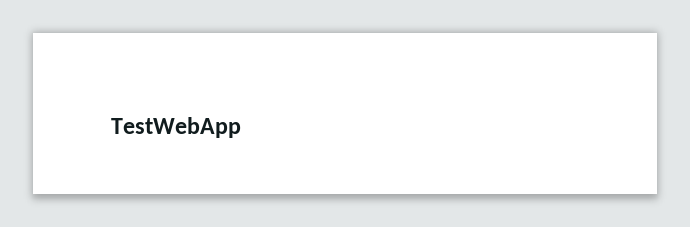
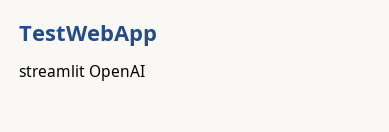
(241, 127) none -> [19,65,146,81] // streamlit OpenAI

